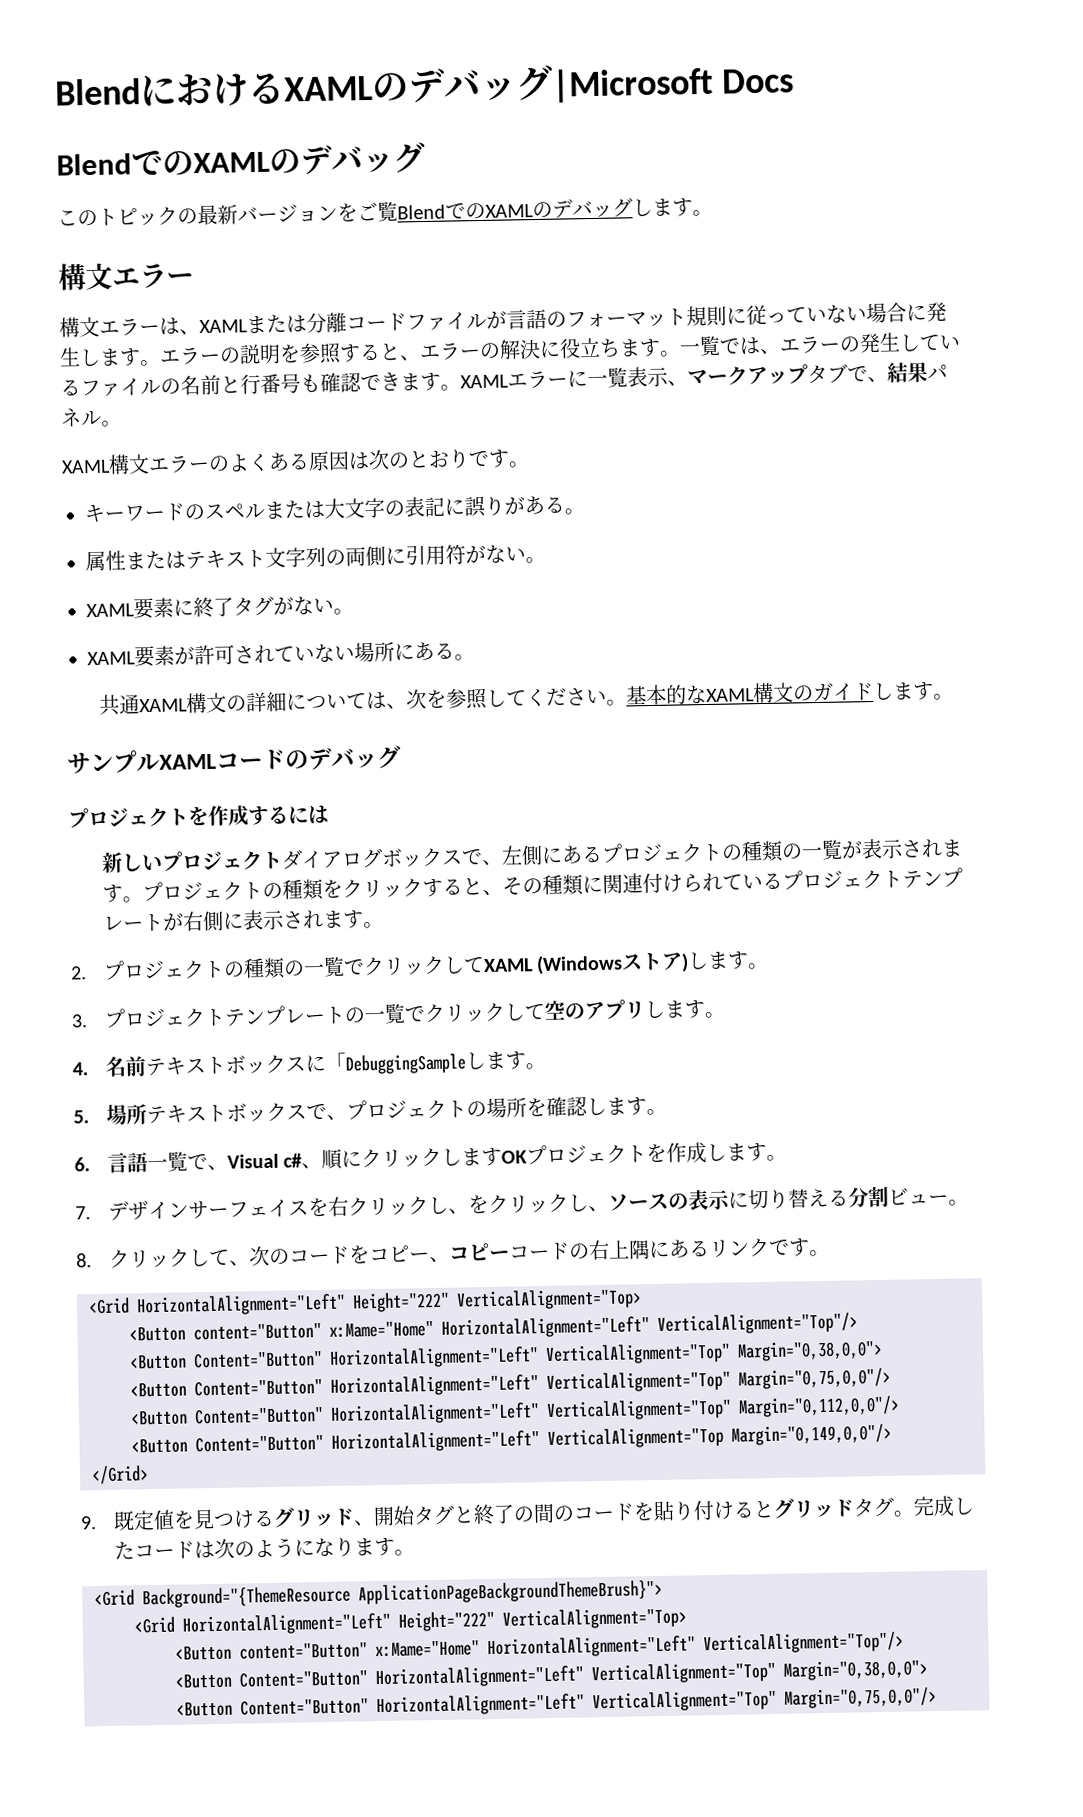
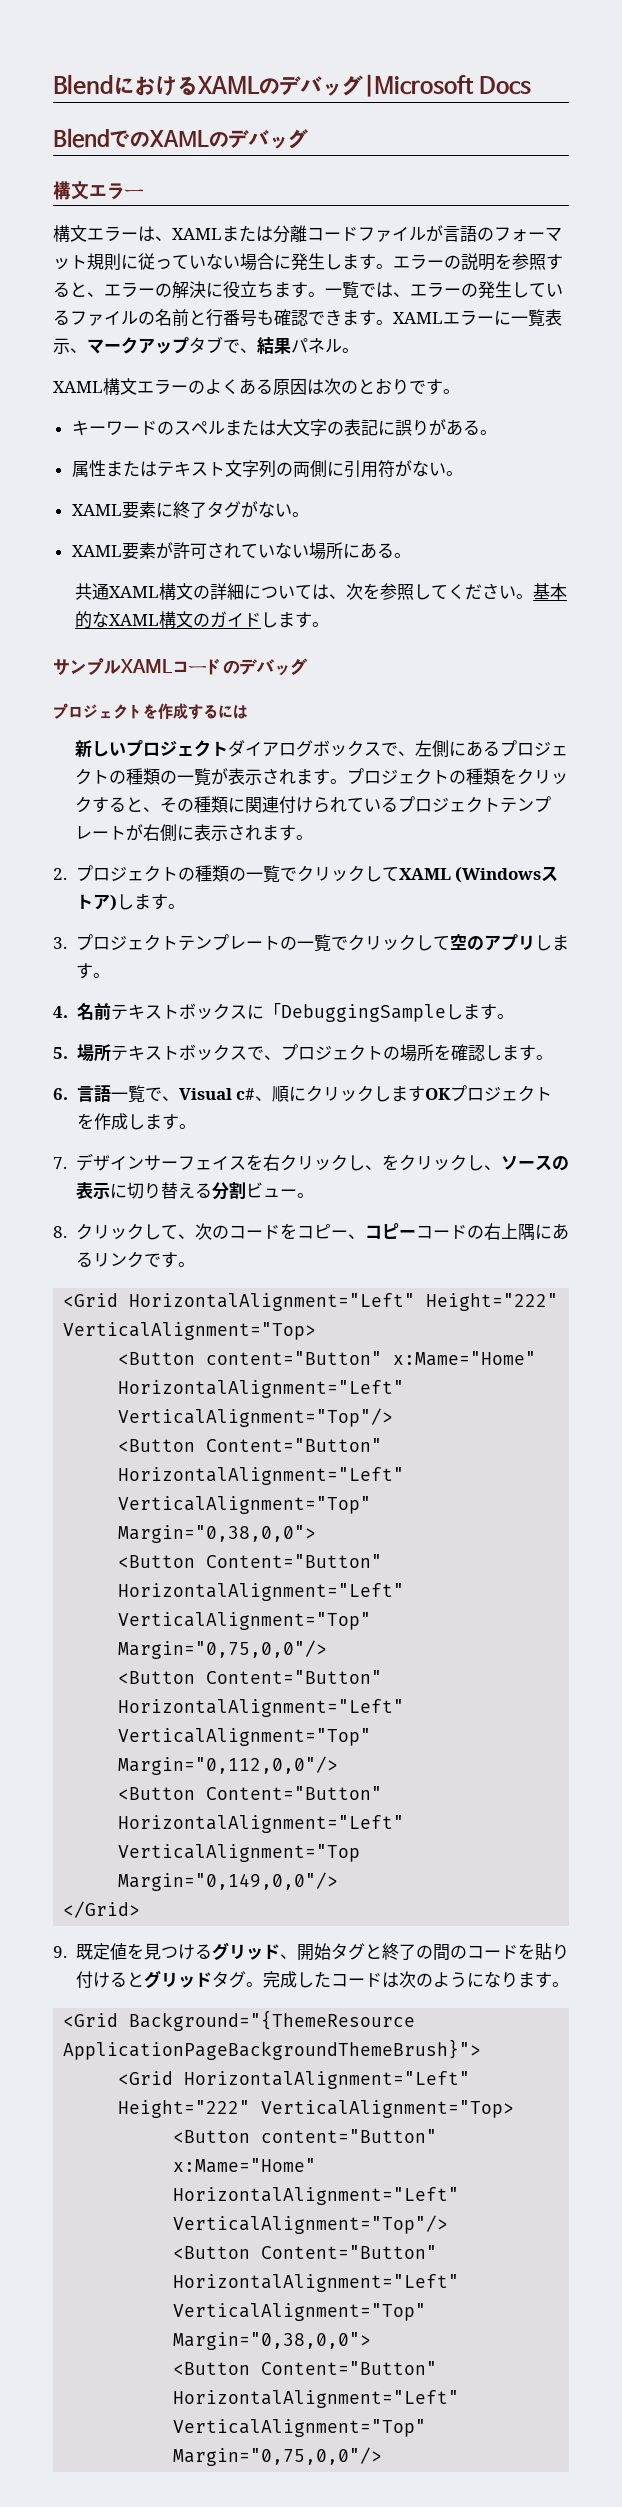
[57,197,713,227] // このトピックの最新バージョンをご覧BlendでのXAMLのデバッグします。 -> (309, 139) none

